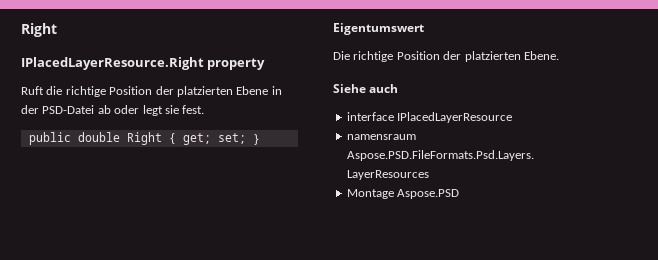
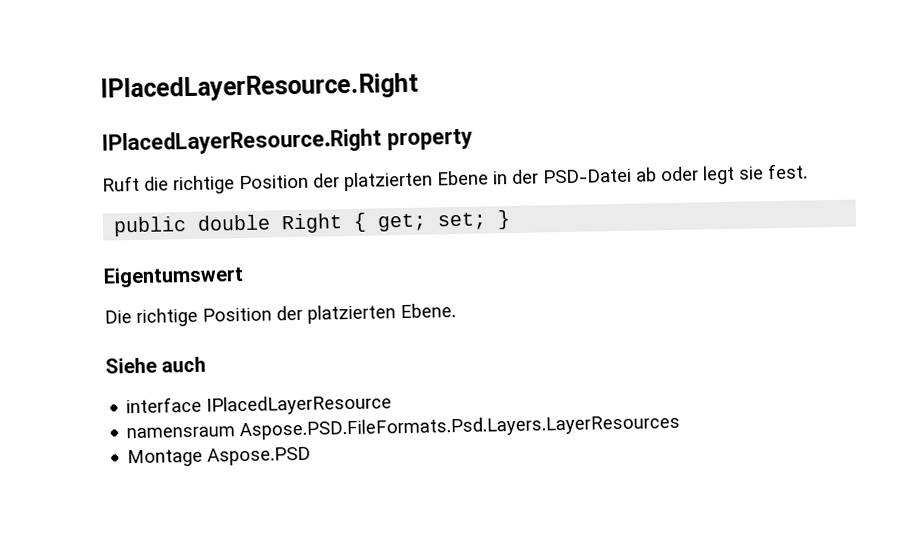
[21,23,57,37] Right -> [100,72,419,103] IPlacedLayerResource.Right

